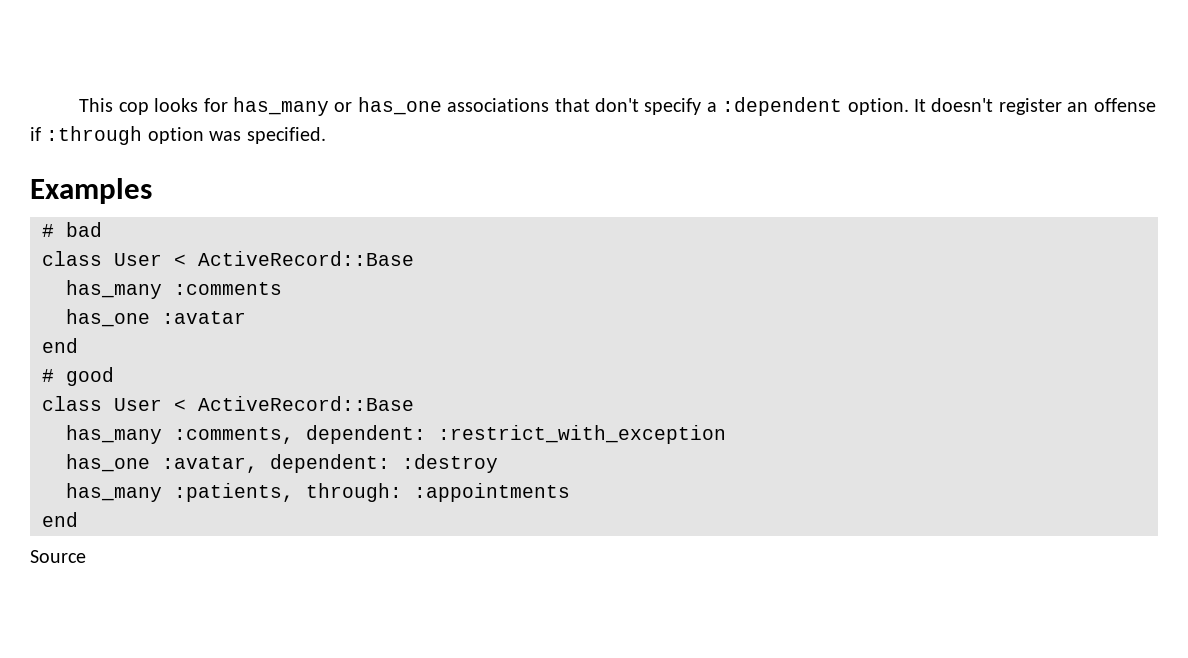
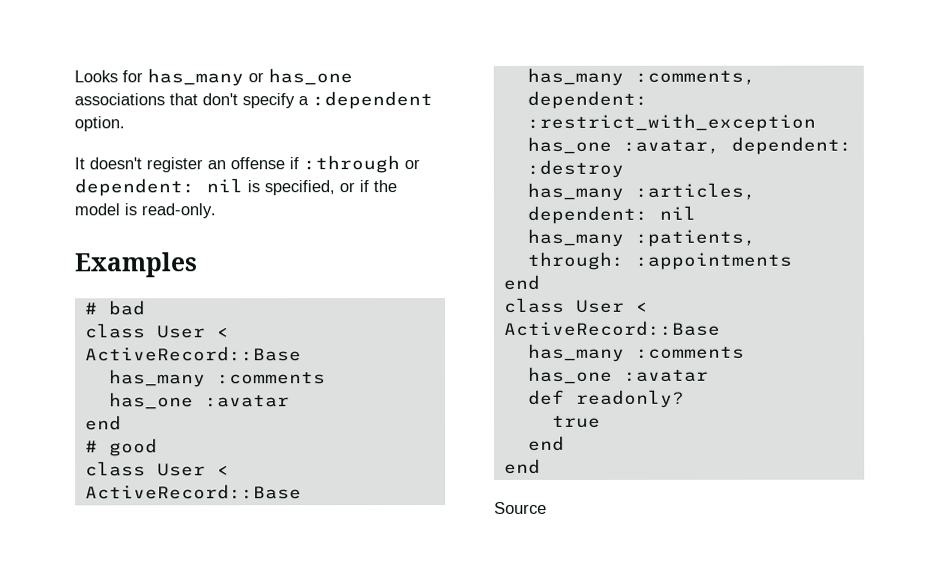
[79,98,199,115] This cop looks -> [74,70,118,83] Looks
(909, 106) none -> (125, 124) //
[147,127,326,144] option was specified. -> [404,159,420,170] [74,178,397,197] [74,203,216,219] or dependent: nil is specified, or if the model is read-only.
(498, 463) none -> [526,182,756,201] [526,205,696,224] // has_many :articles, dependent: nil
(78, 519) none -> [503,297,649,313] [503,320,721,336] [527,343,745,362] [527,366,709,384] [527,389,685,408] [551,415,601,428] [527,435,565,451] [503,458,541,474] // class User < ActiveRecord::Base // has_many :comments // has_one :avatar // def readonly? // true // end // end

